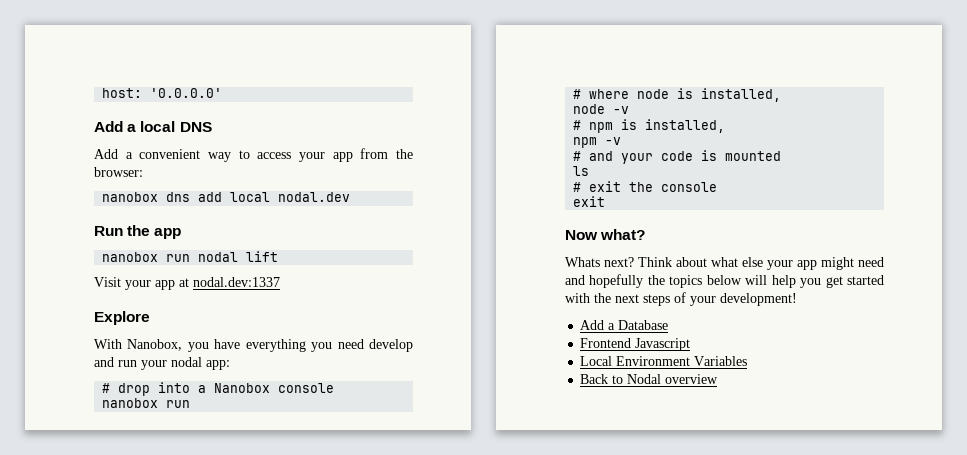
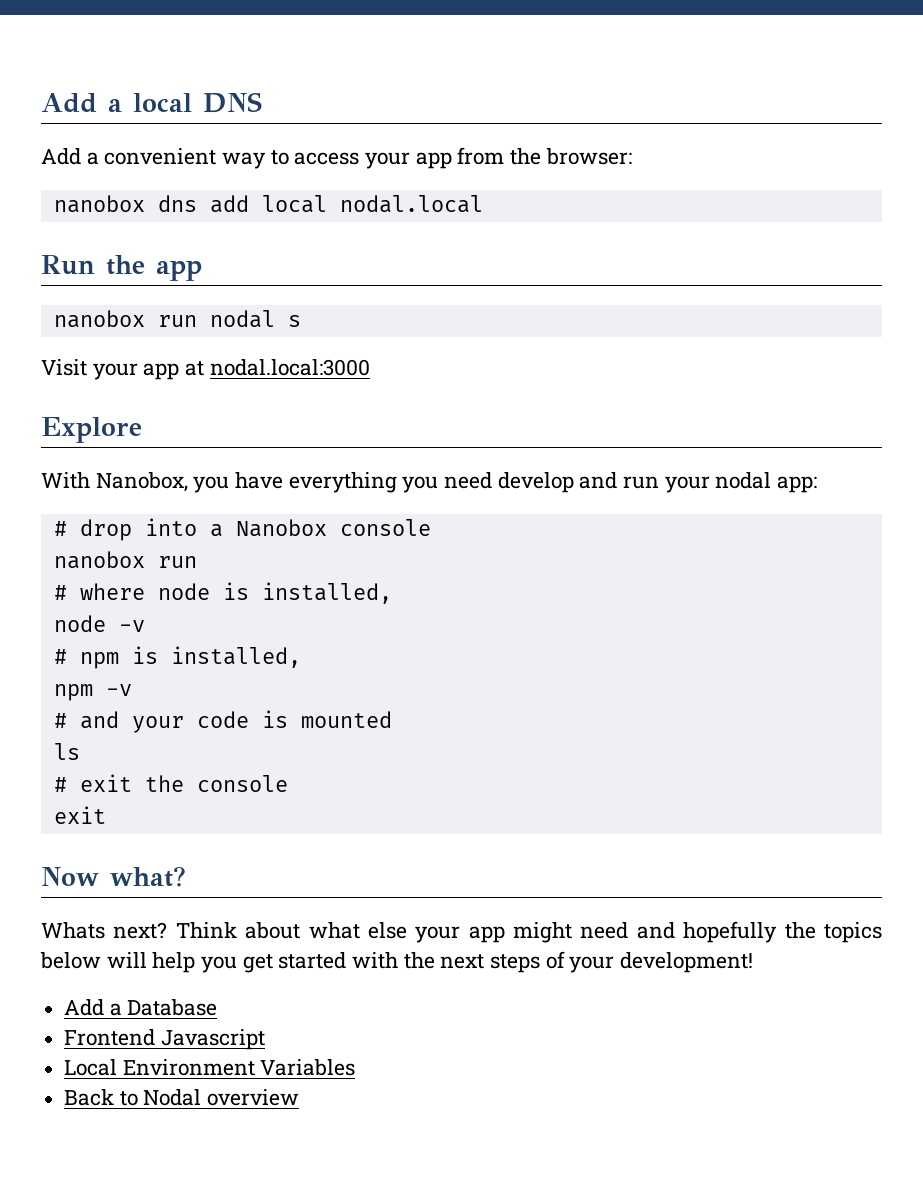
[102,88,223,98] host: '0.0.0.0' // -> (41, 103) none
[278,192,351,202] nodal.dev -> [339,195,483,213] nodal.local
[246,251,279,262] lift -> [287,315,301,327] s
[193,277,280,287] nodal.dev:1337 -> [209,359,370,376] nodal.local:3000

